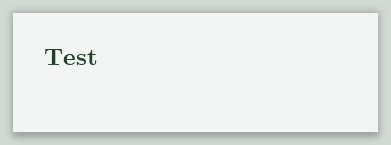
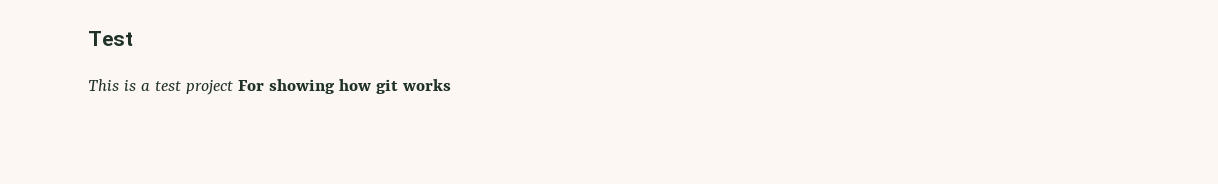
(98, 57) none -> [88,79,451,95] // This is a test project For showing how git works

